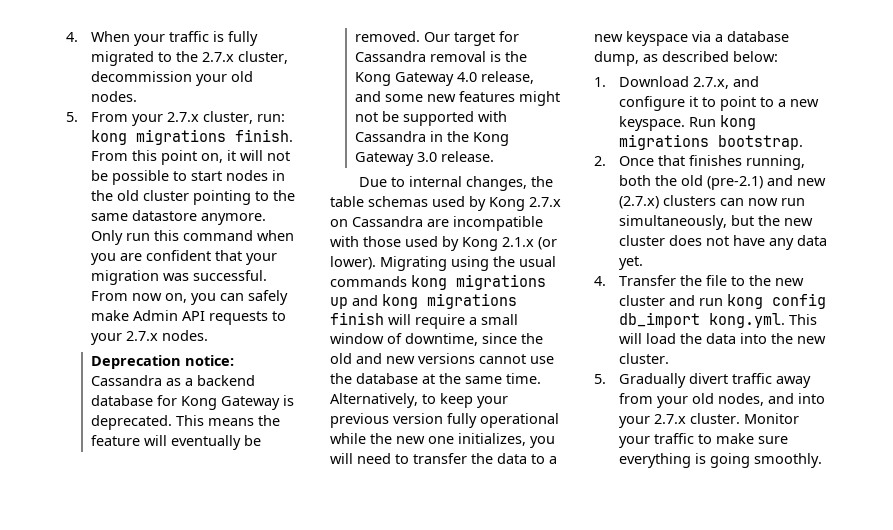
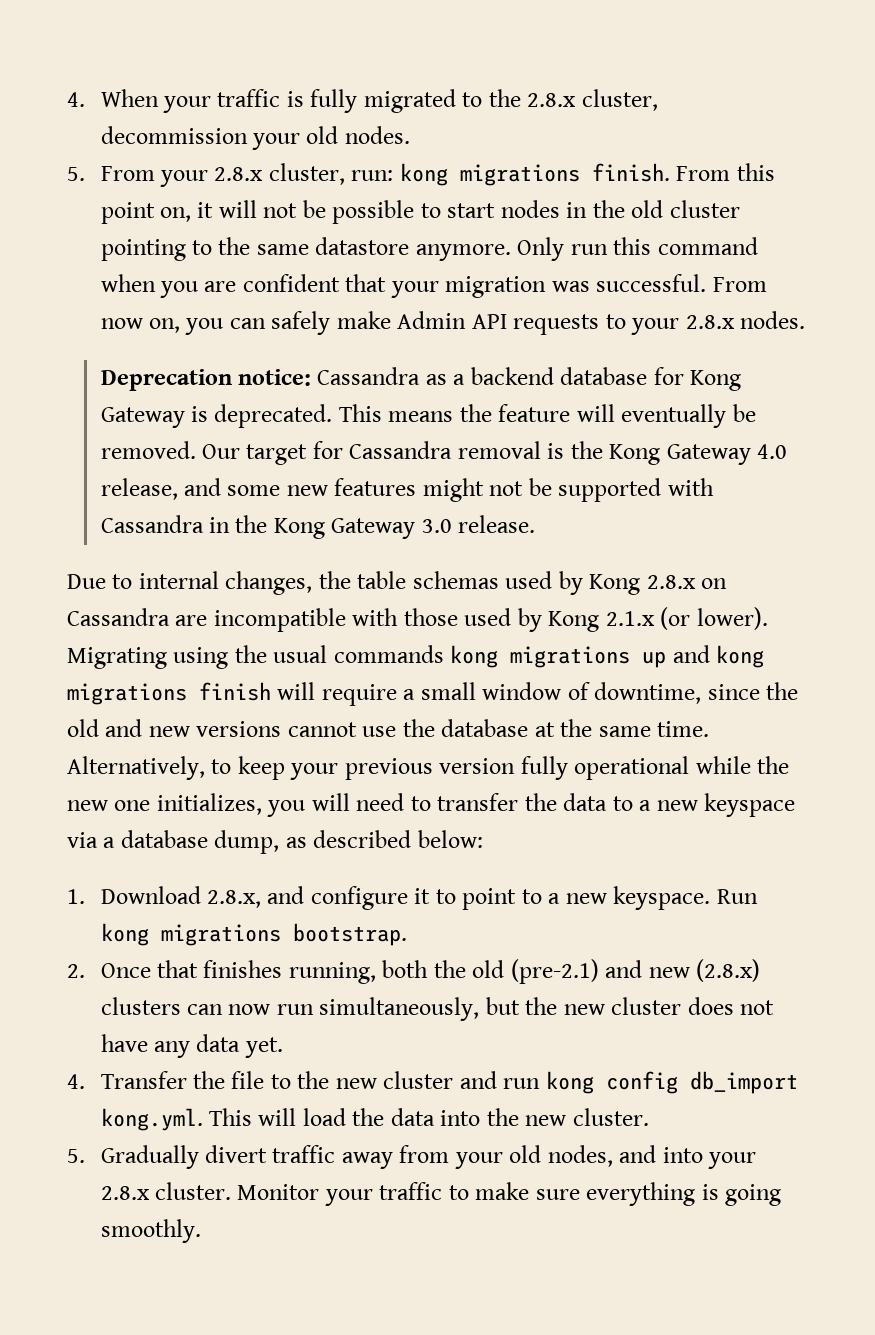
[201,52,234,62] 2.7.x -> [527,93,577,107] 2.8.x
[166,112,199,122] 2.7.x -> [214,167,264,181] 2.8.x
[125,331,158,341] 2.7.x -> [685,315,735,329] 2.8.x
[529,197,561,207] 2.7.x -> [646,575,696,589] 2.8.x
[692,77,729,89] 2.7.x, -> [206,890,261,908] 2.8.x,
[618,196,659,209] (2.7.x) -> [696,959,761,982] (2.8.x)
[653,414,686,424] 2.7.x -> [100,1186,150,1200] 2.8.x

